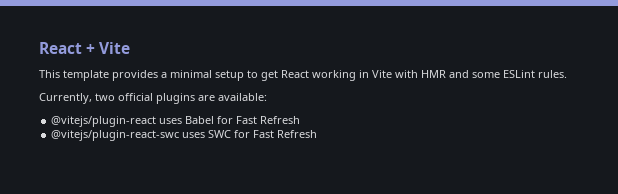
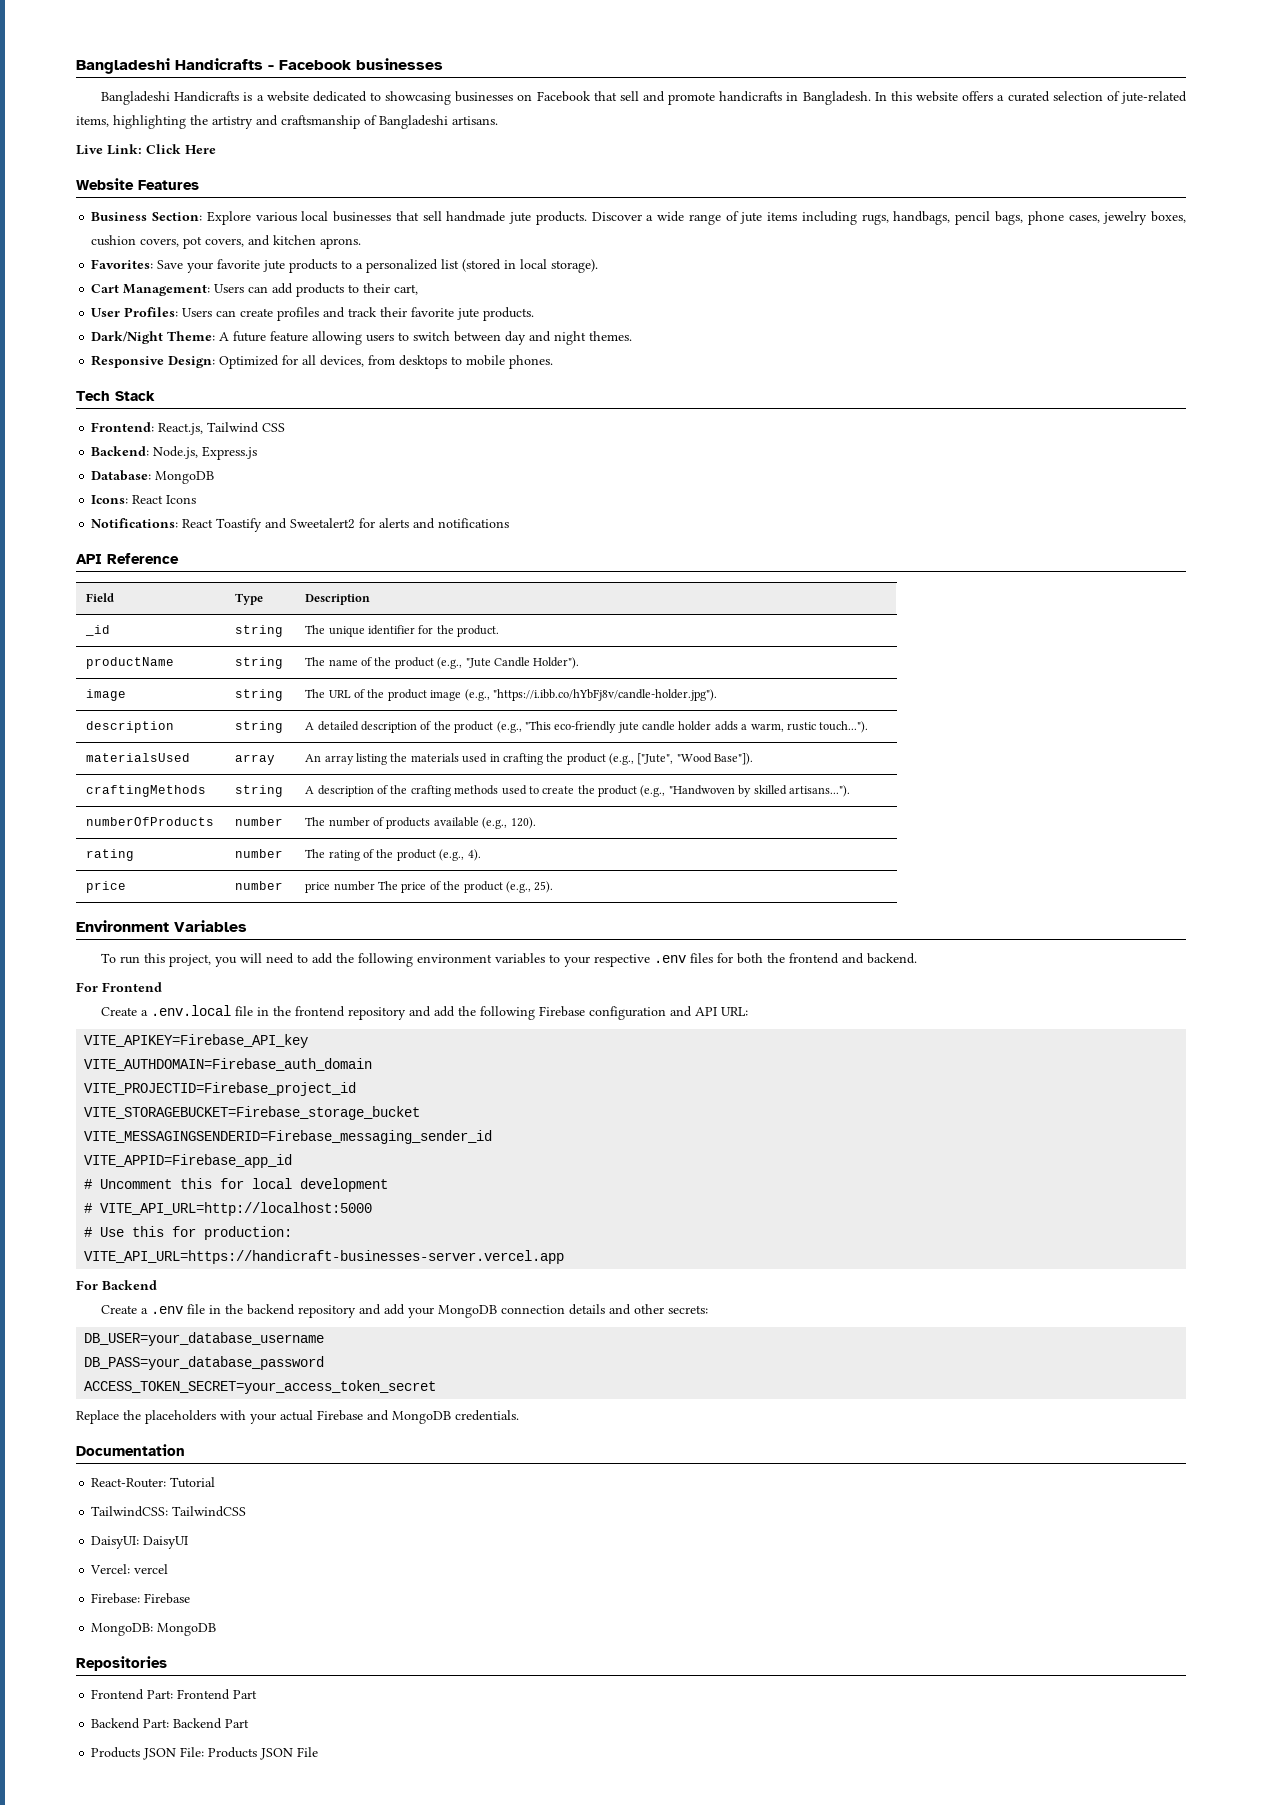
[39,42,131,54] [39,70,567,81] [39,93,267,104] [51,116,301,127] [51,130,318,141] React + Vite // This template provides a minimal setup to get React working in Vite with HMR and some ESLint rules. // Currently, two official plugins are available: // @vitejs/plugin-react uses Babel for Fast Refresh // @vitejs/plugin-react-swc uses SWC for Fast Refresh -> [76,58,443,74] [101,91,1187,105] [76,115,498,129] [76,144,216,155] [76,178,199,190] [91,211,1186,225] [91,235,362,249] [91,259,599,273] [91,283,419,297] [91,307,535,321] [91,331,633,345] [91,355,554,369] [76,391,155,401] [91,422,286,435] [91,446,258,460] [91,470,215,484] [91,495,197,504] [91,518,510,532] [76,553,179,564] [86,593,115,602] [235,593,264,605] [305,594,371,605] [85,625,111,636] [235,625,284,637] [305,625,500,637] [86,657,175,669] [235,657,284,669] [305,657,580,669] [86,689,127,701] [235,689,284,701] [305,689,717,701] [86,721,175,733] [235,721,284,733] [305,721,869,733] [86,753,191,762] [235,754,276,765] [305,753,754,765] [86,785,207,797] [235,785,284,797] [305,785,850,797] [86,817,215,826] [235,817,284,826] [305,817,536,829] [86,849,135,861] [235,849,284,858] [305,849,481,861] [86,881,127,893] [235,881,284,890] [305,881,554,893] [76,920,247,932] [101,953,918,967] [76,982,162,992] [101,1005,749,1020] [84,1034,309,1048] [84,1058,373,1071] [84,1082,357,1096] [84,1106,421,1120] [84,1130,493,1144] [84,1154,293,1168] [84,1178,389,1192] [84,1202,373,1216] [84,1226,293,1240] [84,1250,565,1264] [76,1280,157,1290] [101,1304,709,1318] [84,1332,325,1346] [84,1356,325,1370] [84,1380,437,1394] [76,1410,519,1424] [76,1444,185,1456] [91,1477,216,1488] [91,1506,247,1517] [91,1536,189,1549] [90,1564,169,1574] [91,1593,191,1604] [91,1623,217,1636] [76,1656,167,1671] [91,1689,258,1700] [91,1718,250,1729] [91,1747,319,1760] Bangladeshi Handicrafts - Facebook businesses // Bangladeshi Handicrafts is a website dedicated to showcasing businesses on Facebook that sell and promote handicrafts in Bangladesh. In this website offers a curated selection of jute-related items, highlighting the artistry and craftsmanship of Bangladeshi artisans. // Live Link: Click Here // Website Features // Business Section: Explore various local businesses that sell handmade jute products. Discover a wide range of jute items including rugs, handbags, pencil bags, phone cases, jewelry boxes, cushion covers, pot covers, and kitchen aprons. // Favorites: Save your favorite jute products to a personalized list (stored in local storage). // Cart Management: Users can add products to their cart, // User Profiles: Users can create profiles and track their favorite jute products. // Dark/Night Theme: A future feature allowing users to switch between day and night themes. // Responsive Design: Optimized for all devices, from desktops to mobile phones. // Tech Stack // Frontend: React.js, Tailwind CSS // Backend: Node.js, Express.js // Database: MongoDB // Icons: React Icons // Notifications: React Toastify and Sweetalert2 for alerts and notifications // API Reference // Field | Type | Description // _id | string | The unique identifier for the product. // productName | string | The name of the product (e.g., "Jute Candle Holder"). // image | string | The URL of the product image (e.g., "https://i.ibb.co/hYbFj8v/candle-holder.jpg"). // description | string | A detailed description of the product (e.g., "This eco-friendly jute candle holder adds a warm, rustic touch..."). // materialsUsed | array | An array listing the materials used in crafting the product (e.g., ["Jute", "Wood Base"]). // craftingMethods | string | A description of the crafting methods used to create the product (e.g., "Handwoven by skilled artisans..."). // numberOfProducts | number | The number of products available (e.g., 120). // rating | number | The rating of the product (e.g., 4). // price | number | price number The price of the product (e.g., 25). // Environment Variables // To run this project, you will need to add the following environment variables to your respective .env files for both the frontend and backend. // For Frontend // Create a .env.local file in the frontend repository and add the following Firebase configuration and API URL: // VITE_APIKEY=Firebase_API_key // VITE_AUTHDOMAIN=Firebase_auth_domain // VITE_PROJECTID=Firebase_project_id // VITE_STORAGEBUCKET=Firebase_storage_bucket // VITE_MESSAGINGSENDERID=Firebase_messaging_sender_id // VITE_APPID=Firebase_app_id // # Uncomment this for local development // # VITE_API_URL=http://localhost:5000 // # Use this for production: // VITE_API_URL=https://handicraft-businesses-server.vercel.app // For Backend // Create a .env file in the backend repository and add your MongoDB connection details and other secrets: // DB_USER=your_database_username // DB_PASS=your_database_password // ACCESS_TOKEN_SECRET=your_access_token_secret // Replace the placeholders with your actual Firebase and MongoDB credentials. // Documentation // React-Router: Tutorial // TailwindCSS: TailwindCSS // DaisyUI: DaisyUI // Vercel: vercel // Firebase: Firebase // MongoDB: MongoDB // Repositories // Frontend Part: Frontend Part // Backend Part: Backend Part // Products JSON File: Products JSON File

